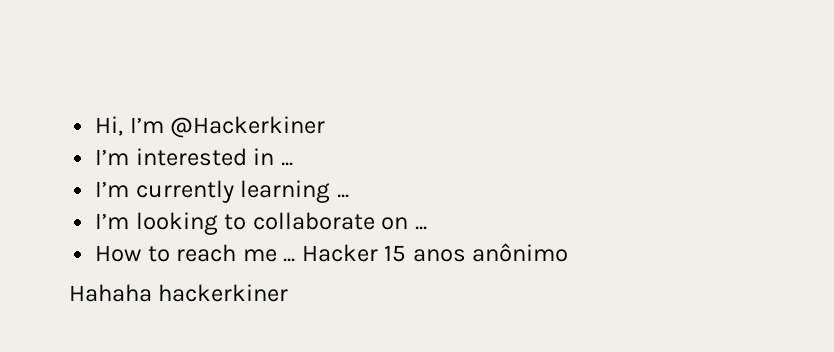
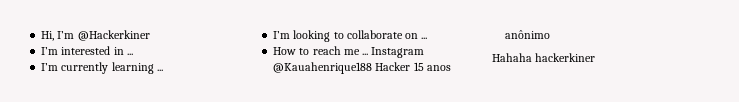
(296, 260) none -> [371,47,425,58] [273,62,373,74] Instagram @Kauahenrique188

